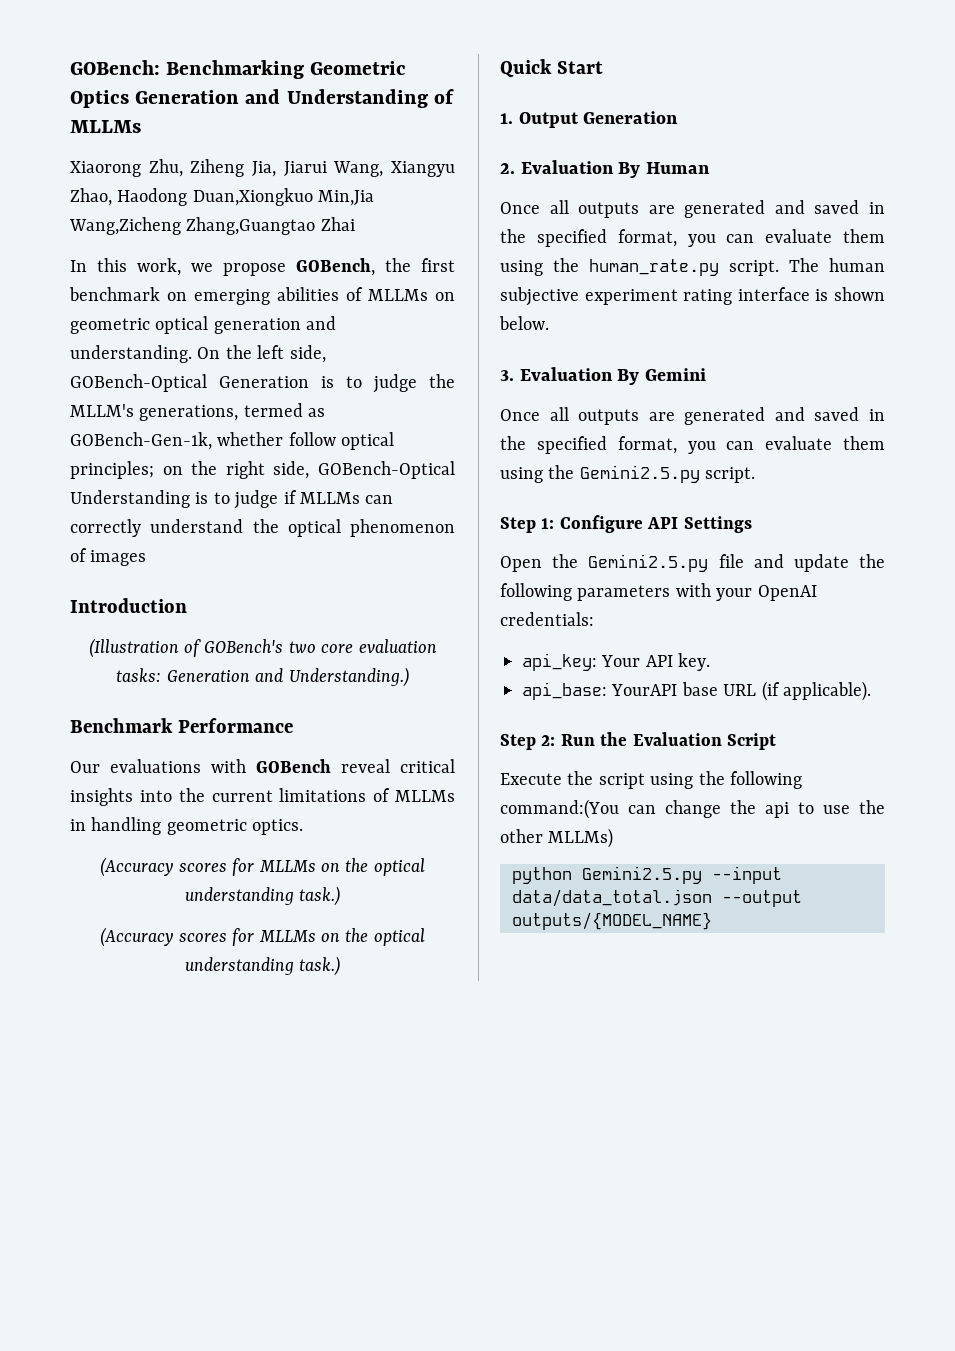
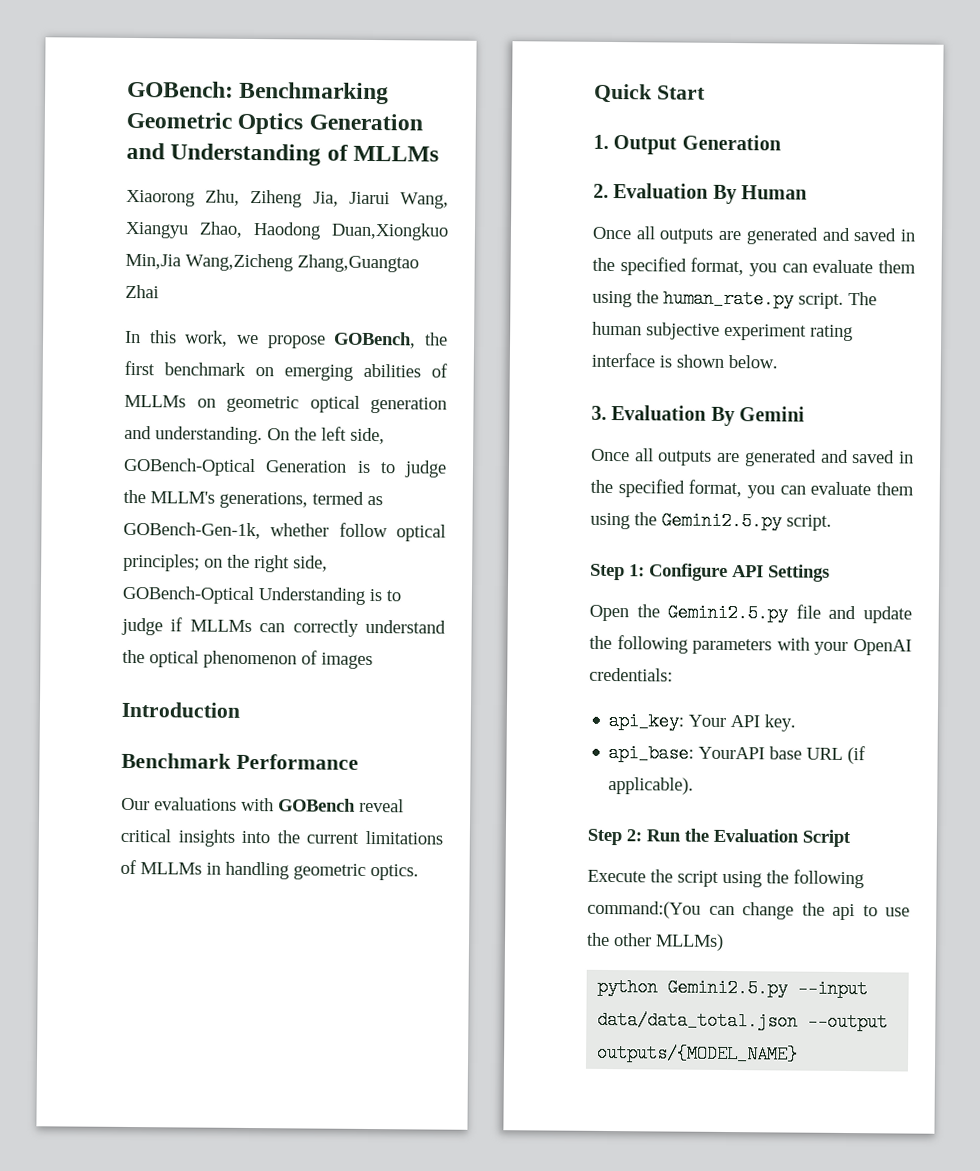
[88,638,437,658] [116,667,409,687] // (Illustration of GOBench's two core evaluation tasks: Generation and Understanding.) -> (241, 709) none
[100,857,425,877] [184,886,341,906] [100,927,425,947] [184,956,341,976] // (Accuracy scores for MLLMs on the optical understanding task.) // (Accuracy scores for MLLMs on the optical understanding task.) -> (419, 872) none

